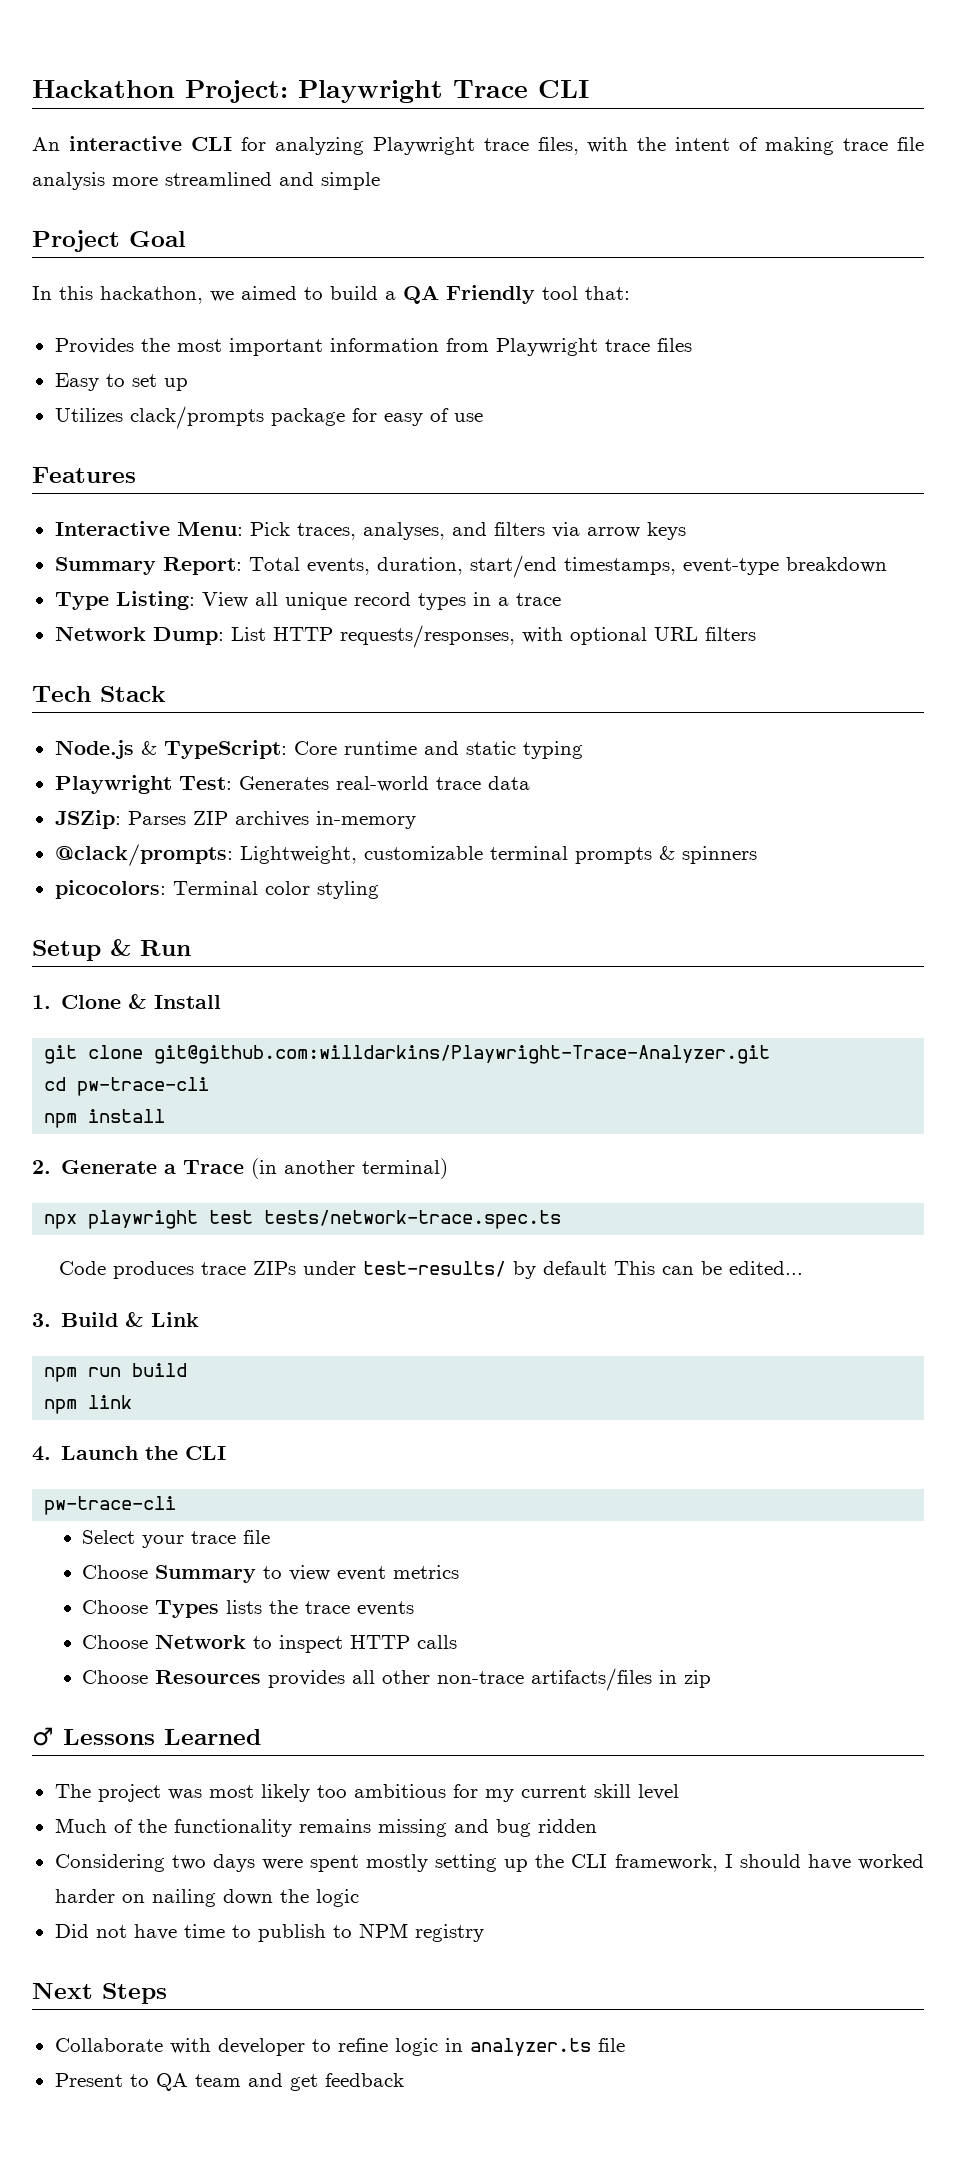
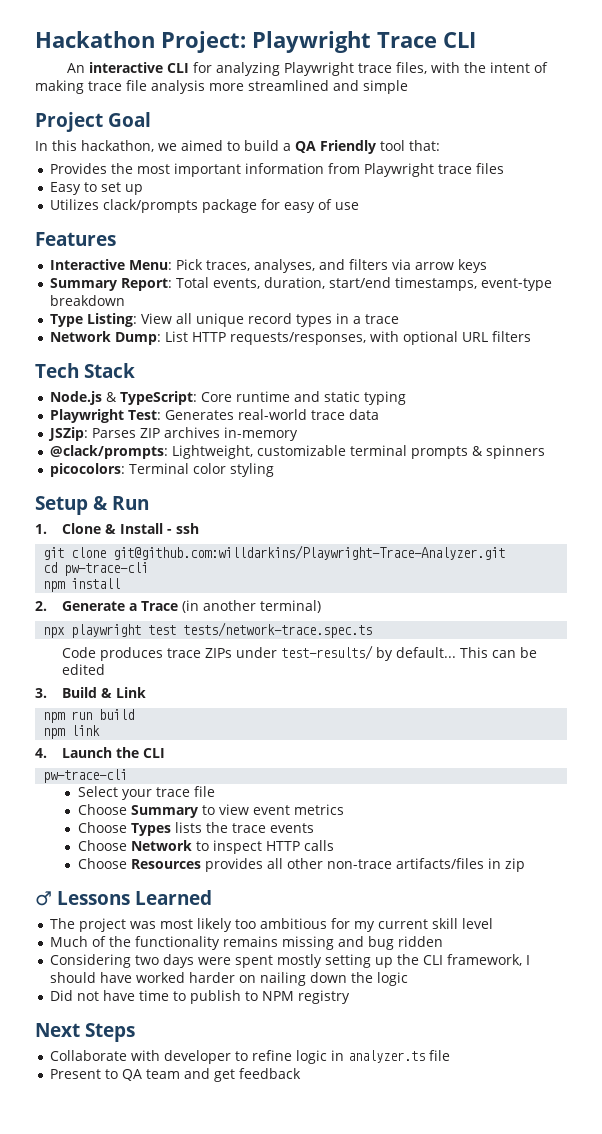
(222, 1002) none -> [167,523,200,534] - ssh
[543,1261,608,1275] default -> [396,647,457,658] default...
[729,1261,804,1275] edited... -> [62,664,106,675] edited

